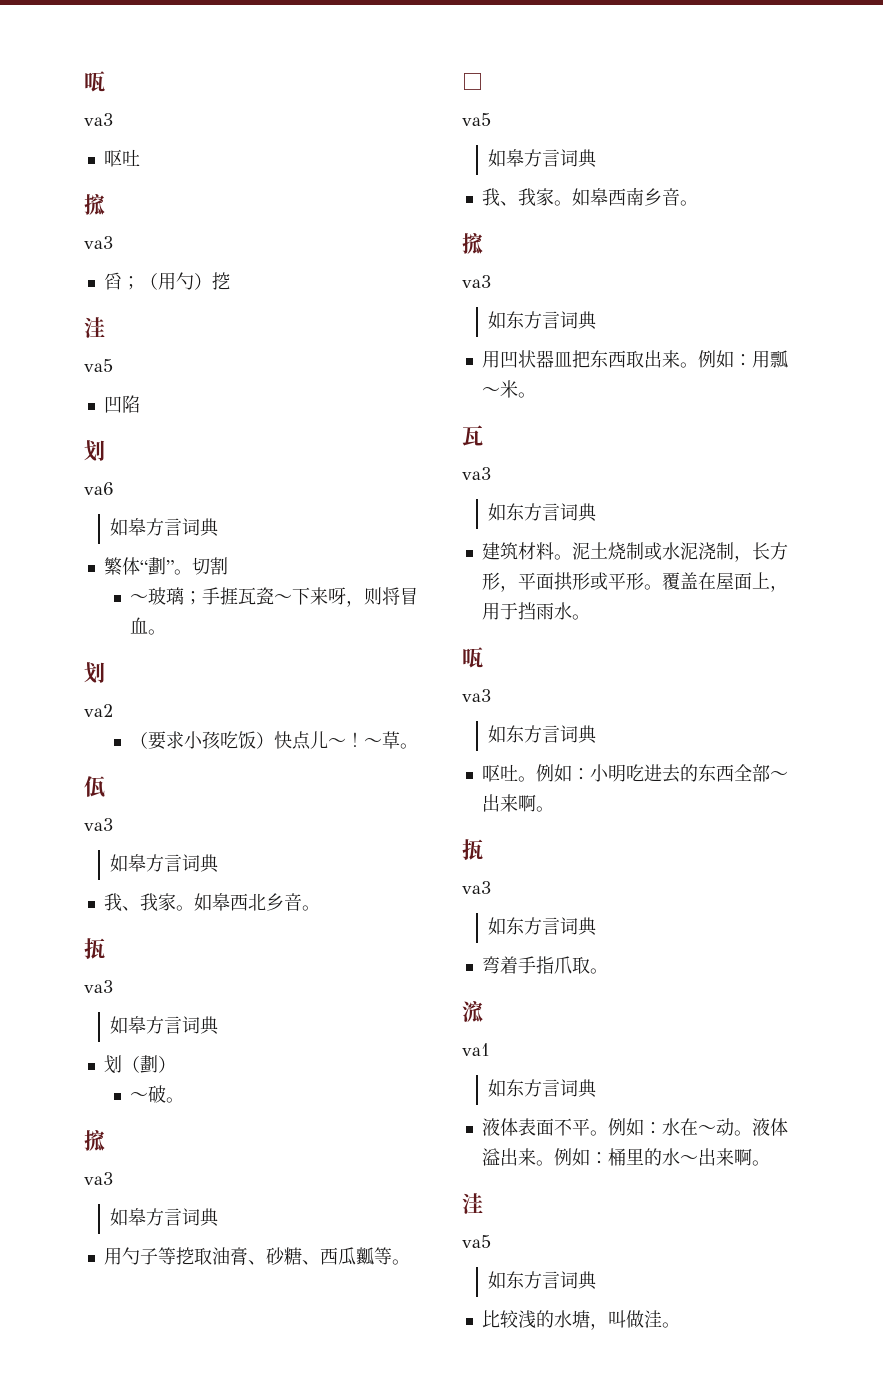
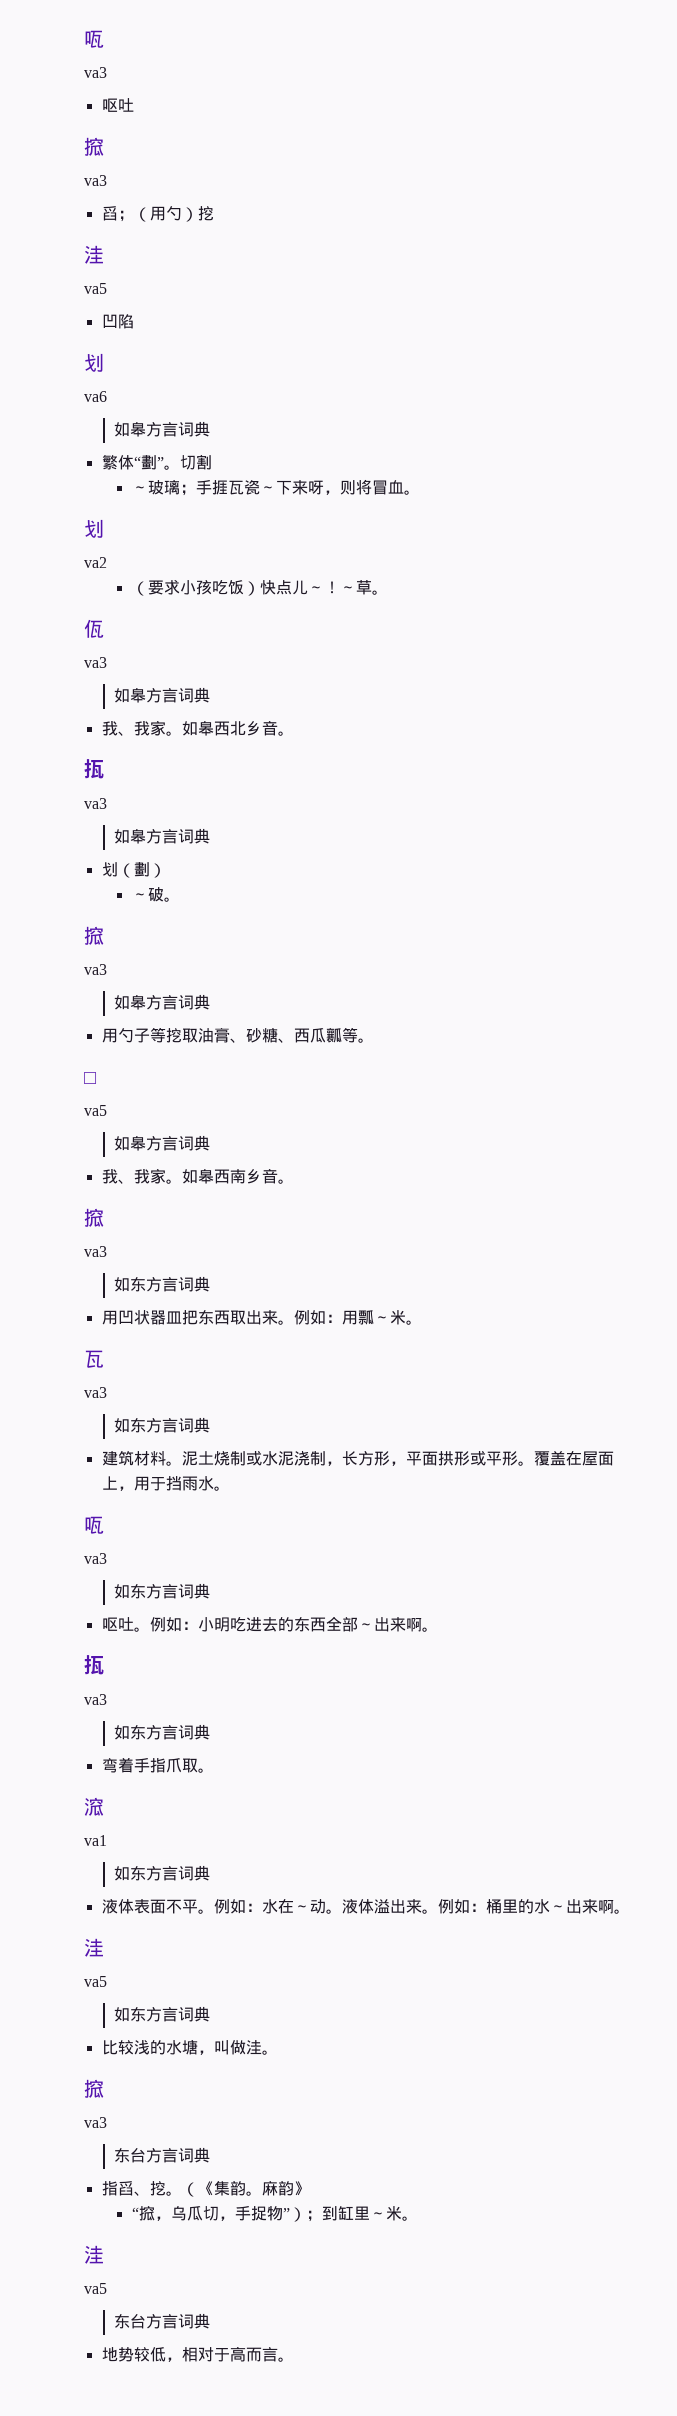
(680, 1325) none -> [84,2079,104,2098] [84,2117,107,2128] [114,2147,211,2163] [101,2180,310,2197] [131,2206,418,2222] [84,2245,104,2264] [84,2283,107,2294] [114,2313,211,2329] [101,2346,294,2362] // 搲 // va3 // 东台方言词典 // 指舀、挖。（《集韵。麻韵》 // “搲，乌瓜切，手捉物”）；到缸里～米。 // 洼 // va5 // 东台方言词典 // 地势较低，相对于高而言。

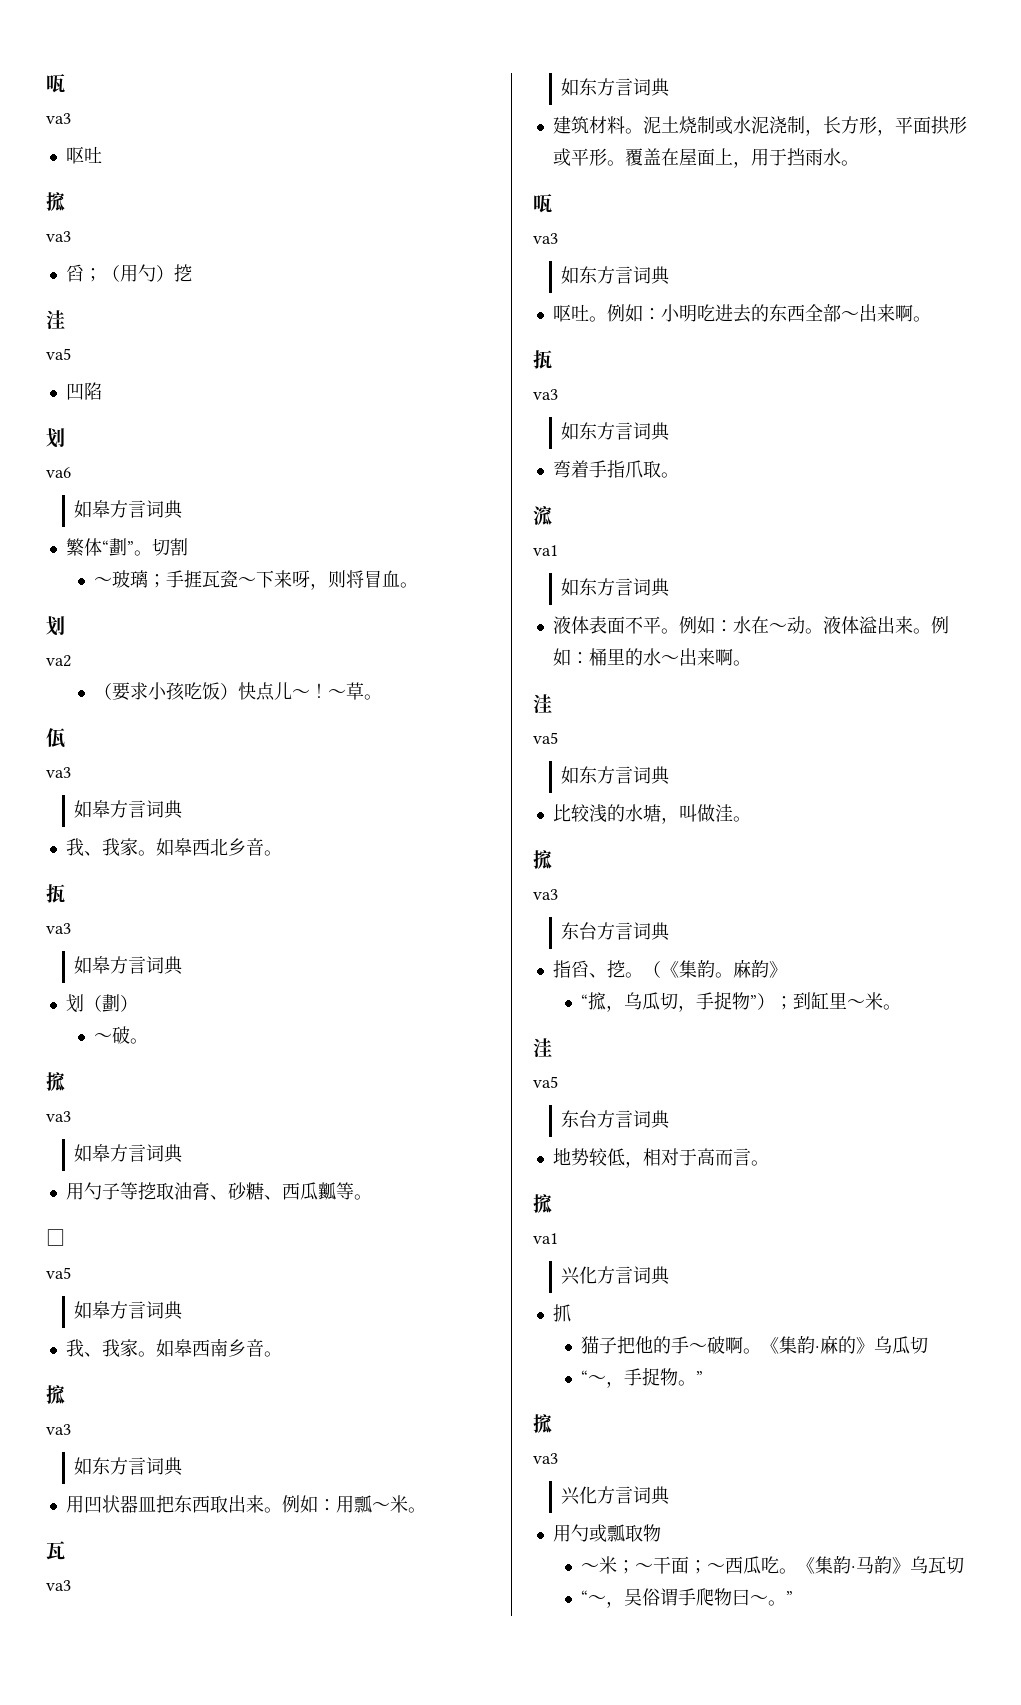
(294, 2359) none -> [533,1194,552,1214] [533,1233,558,1244] [561,1266,671,1285] [552,1304,571,1322] [581,1335,929,1354] [581,1367,704,1388] [533,1414,552,1434] [533,1453,558,1464] [561,1486,671,1505] [552,1524,661,1542] [581,1555,965,1574] [581,1588,794,1608] // 搲 // va1 // 兴化方言词典 // 抓 // 猫子把他的手～破啊。《集韵·麻的》乌瓜切 // “～，手捉物。” // 搲 // va3 // 兴化方言词典 // 用勺或瓢取物 // ～米；～干面；～西瓜吃。《集韵·马韵》乌瓦切 // “～，吴俗谓手爬物曰～。”

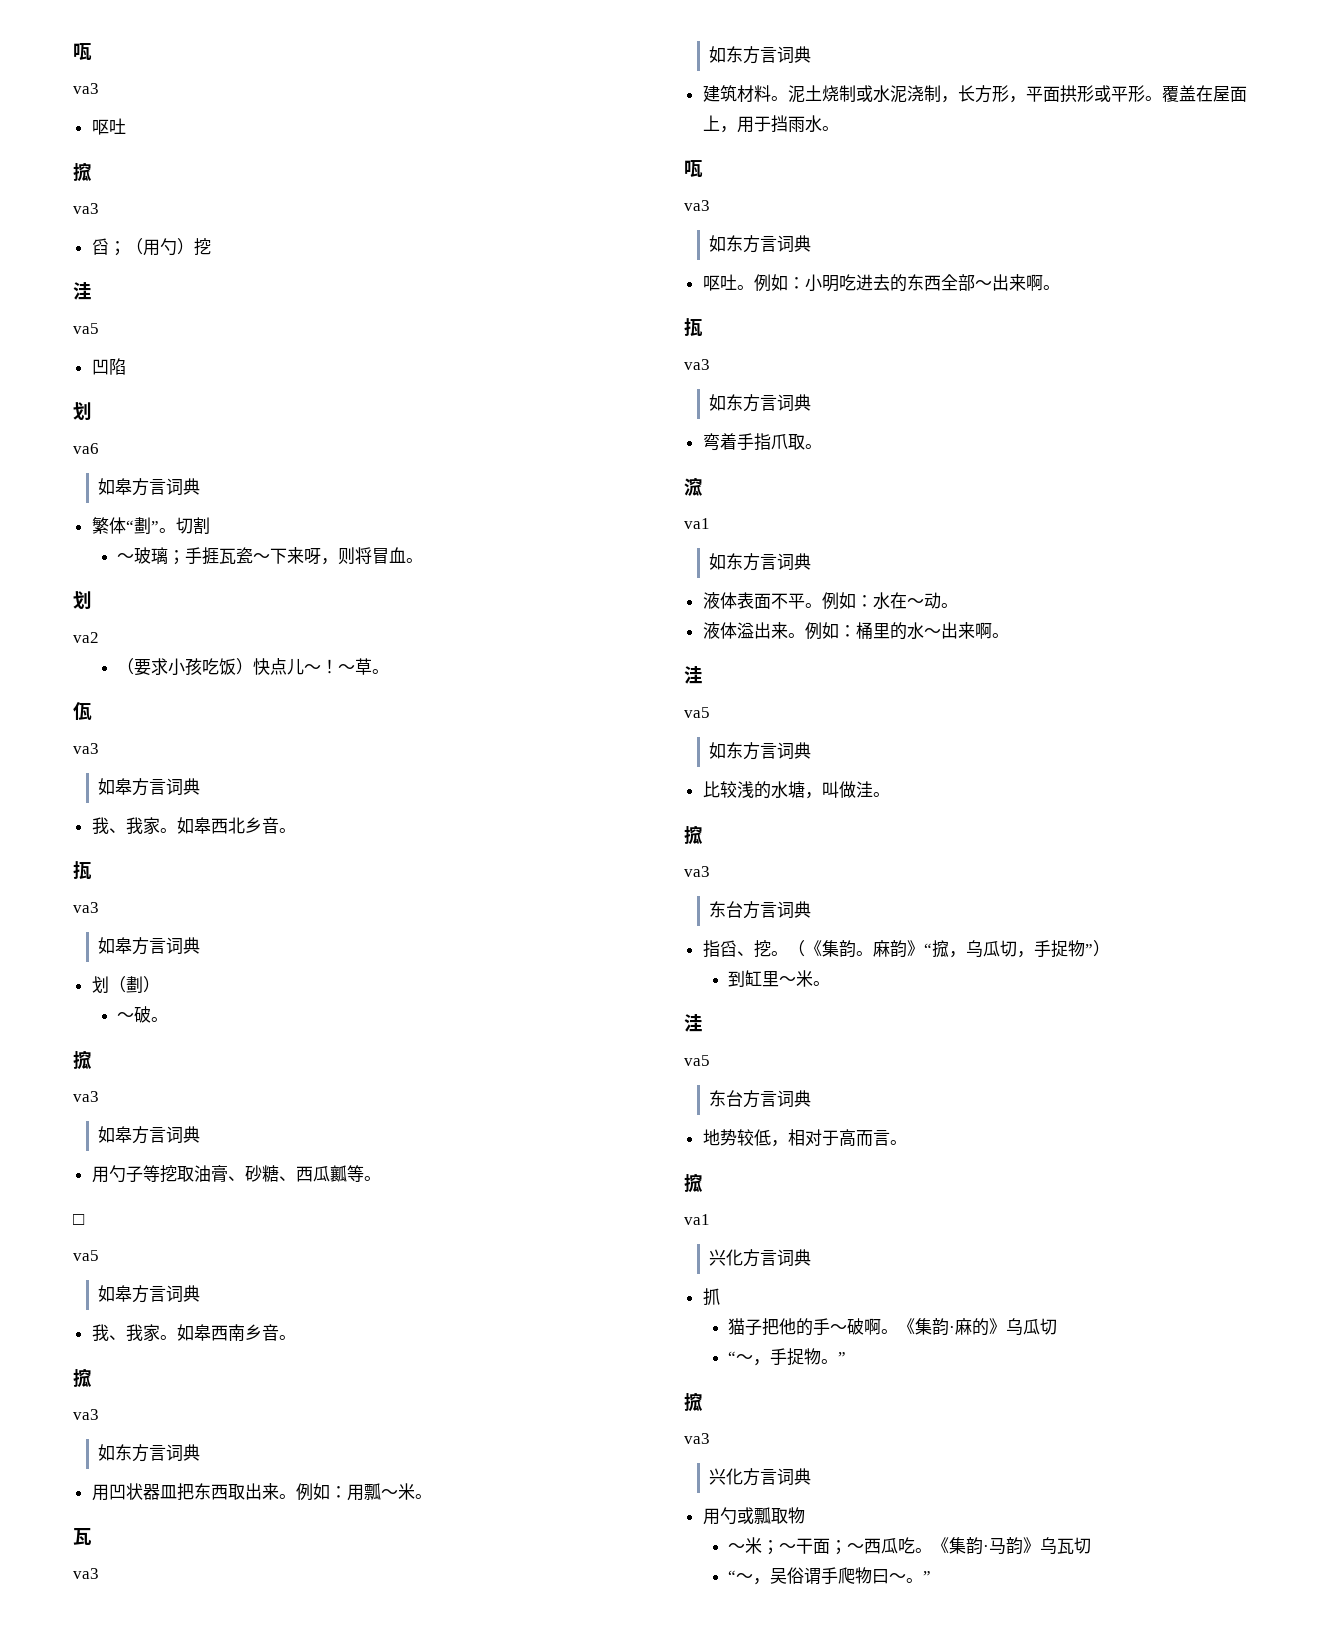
(823, 631) none -> (958, 605) //
(787, 969) // -> (924, 948) none
[775,996,794,1010] ； -> (1110, 948) //

